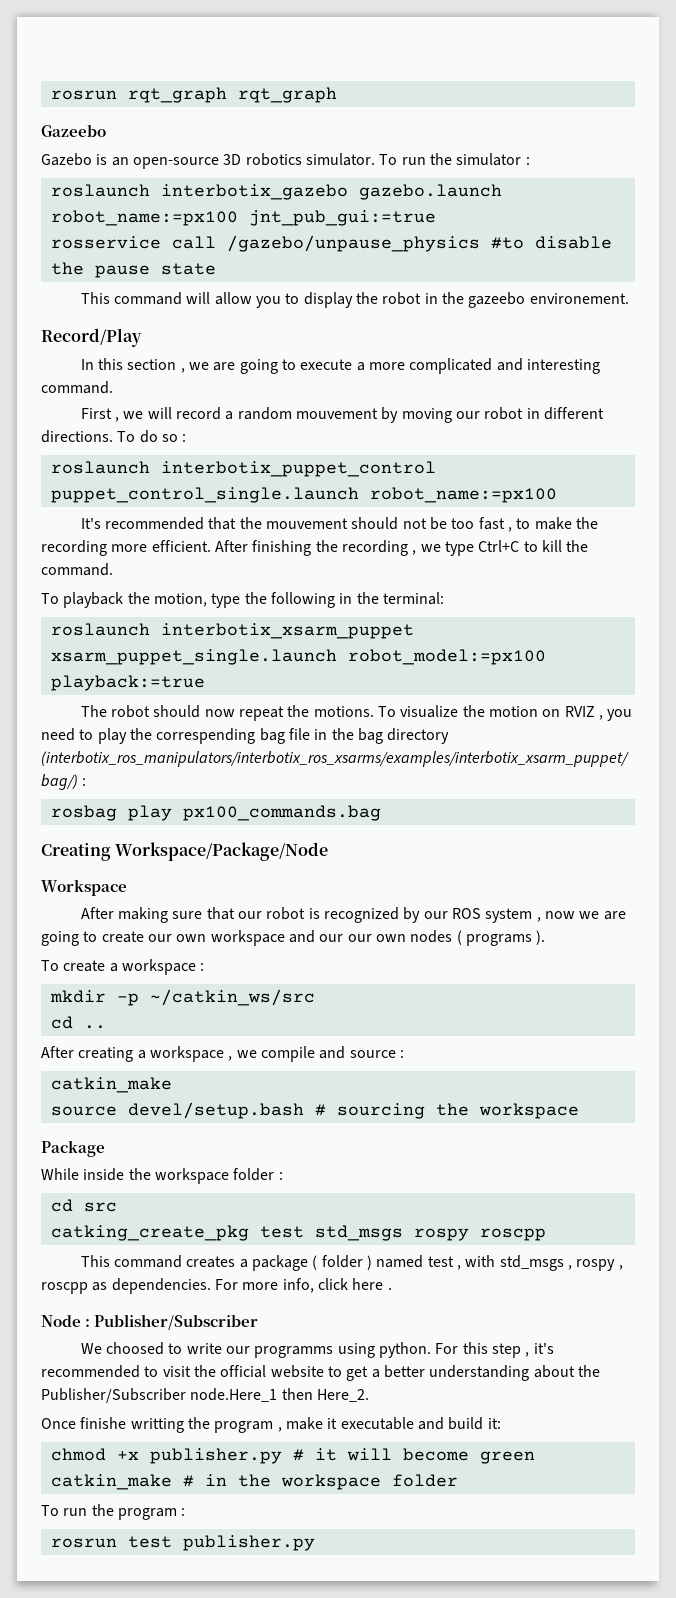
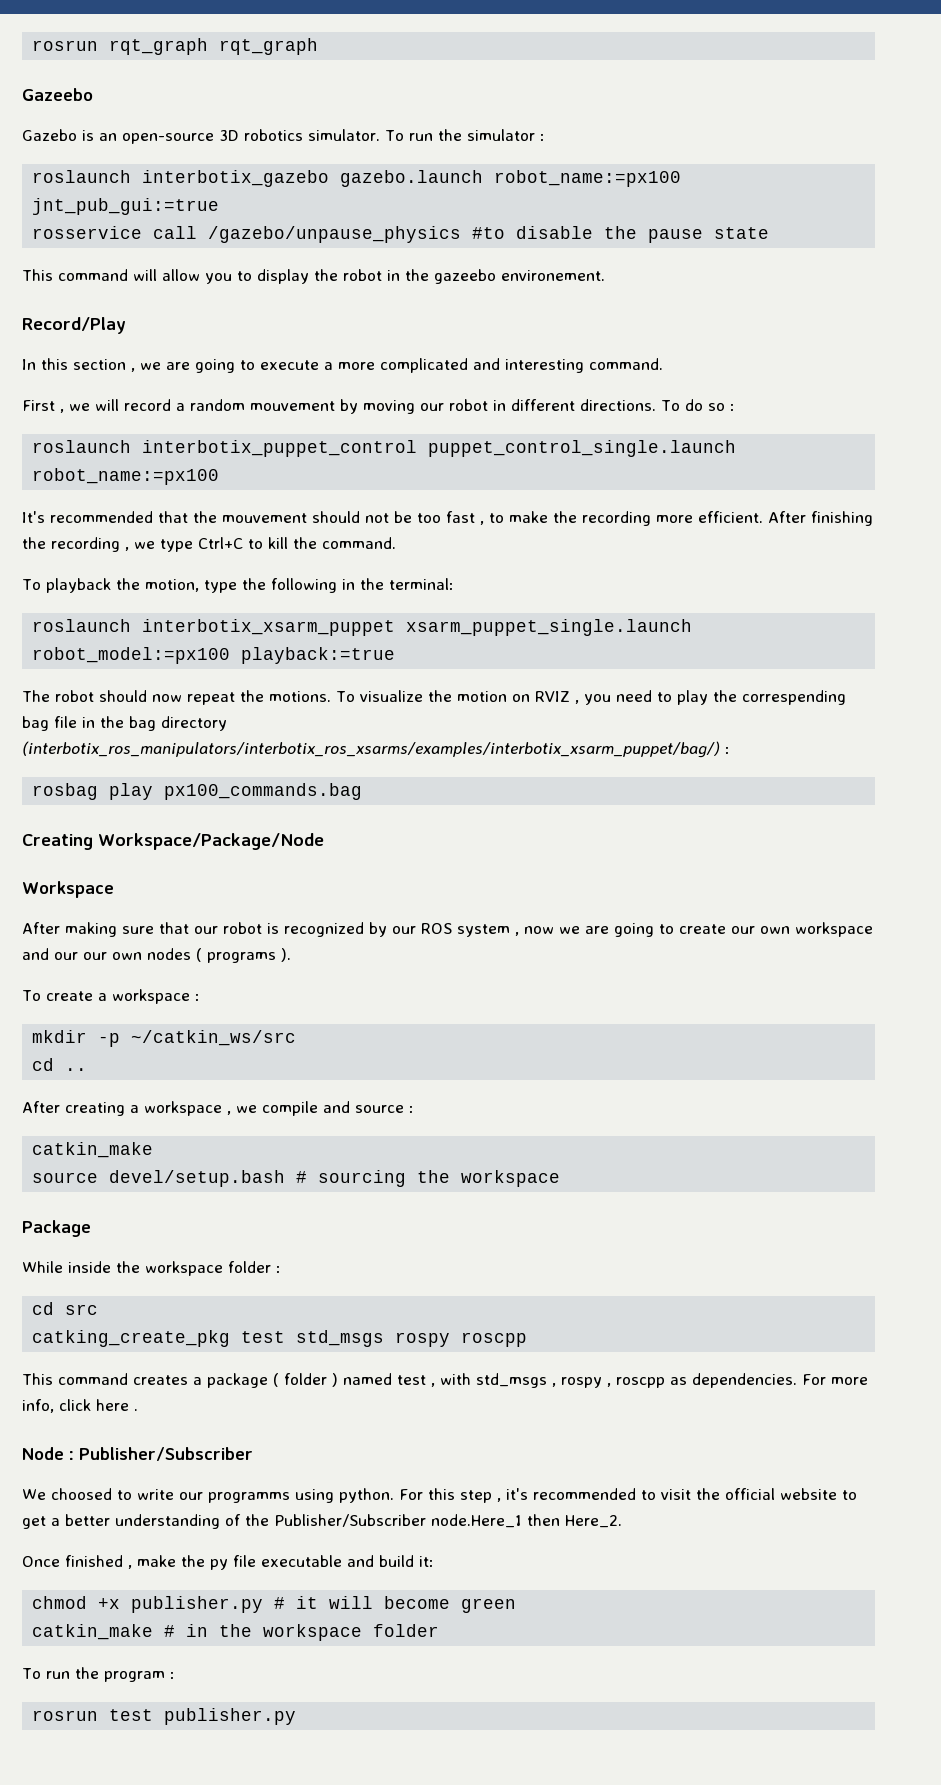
[533,1365,575,1378] about -> [225,1514,241,1526] of
[80,1417,338,1433] finishe writting the program , make it -> [65,1555,256,1570] finished , make the py file

